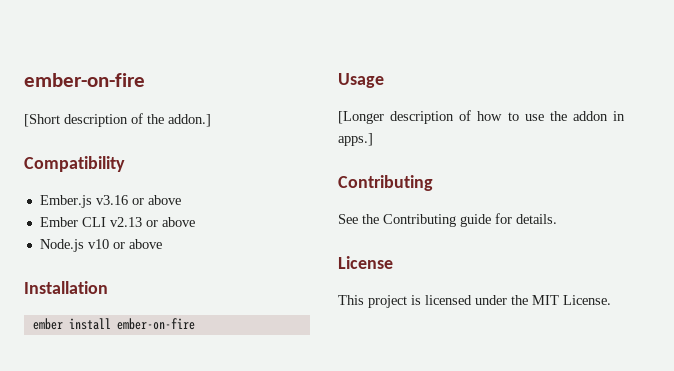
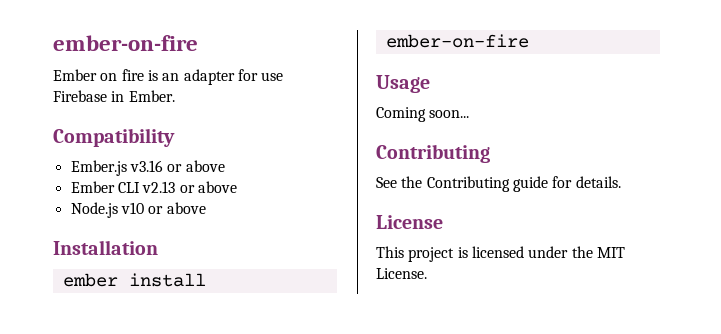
[24,73,145,87] [24,113,211,127] ember-on-fire // [Short description of the addon.] -> [53,35,198,51] [53,69,284,85] [53,90,175,102] ember-on-fire // Ember on fire is an adapter for use Firebase in Ember.
[338,110,625,124] [338,133,373,146] [Longer description of how to use the addon in apps.] -> [376,107,470,122] Coming soon...

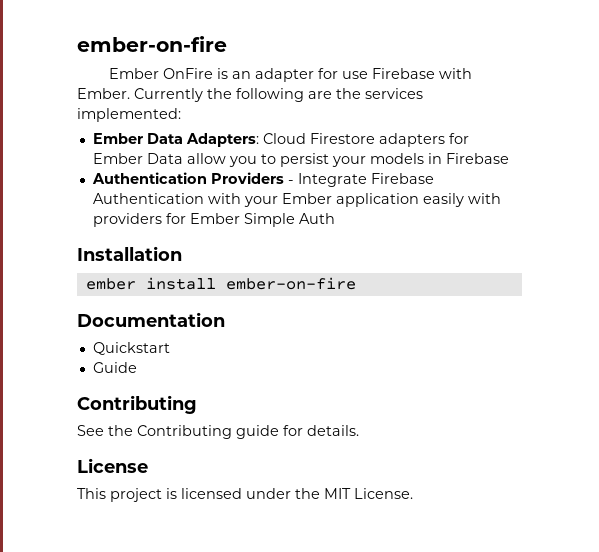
[100,69,144,81] on fire -> [163,68,214,79] OnFire
[111,91,125,102] in -> [439,68,473,79] with
[53,128,175,147] [70,160,225,176] [70,181,237,193] [70,202,206,218] // Compatibility // Ember.js v3.16 or above // Ember CLI v2.13 or above // Node.js v10 or above -> [134,88,423,102] [77,108,181,122] [92,133,469,147] [92,153,509,167] [91,172,434,187] [92,193,501,207] [92,213,335,227] Currently the following are the services implemented: // Ember Data Adapters: Cloud Firestore adapters for Ember Data allow you to persist your models in Firebase // Authentication Providers - Integrate Firebase Authentication with your Ember application easily with providers for Ember Simple Auth
[376,75,430,93] [376,107,470,122] Usage // Coming soon... -> [77,312,225,327] [92,342,170,355] [92,362,137,373] Documentation // Quickstart // Guide

